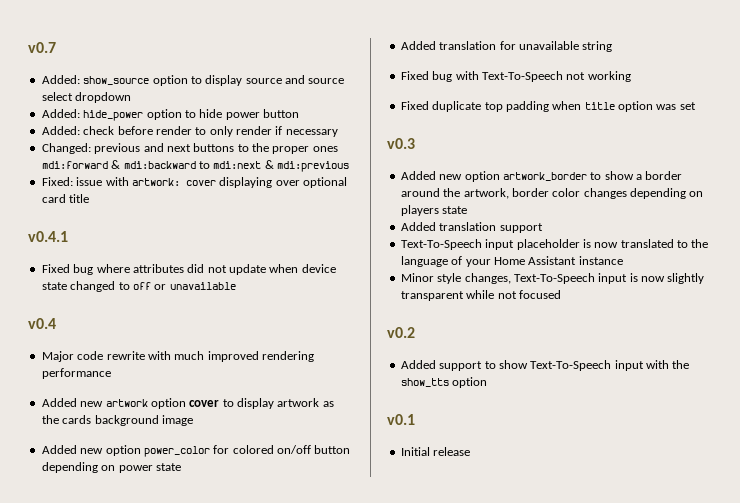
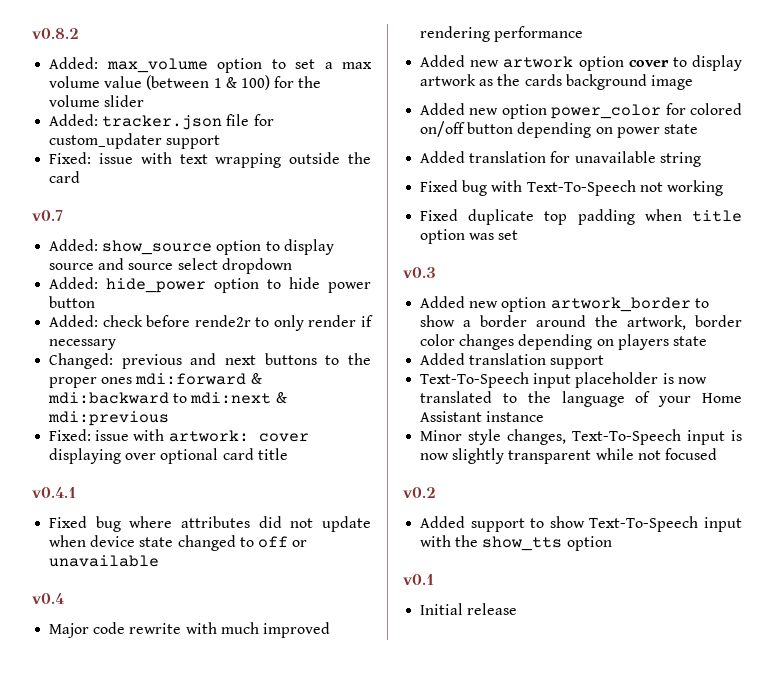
(28, 47) none -> [32,28,79,39] [49,57,372,73] [49,75,322,90] [49,95,145,107] [49,114,274,130] [49,133,221,149] [49,152,371,168] [49,171,81,183] v0.8.2 // Added: max_volume option to set a max volume value (between 1 & 100) for the volume slider // Added: tracker.json file for custom_updater support // Fixed: issue with text wrapping outside the card //
[155,126,192,135] render -> [194,315,251,327] rende2r

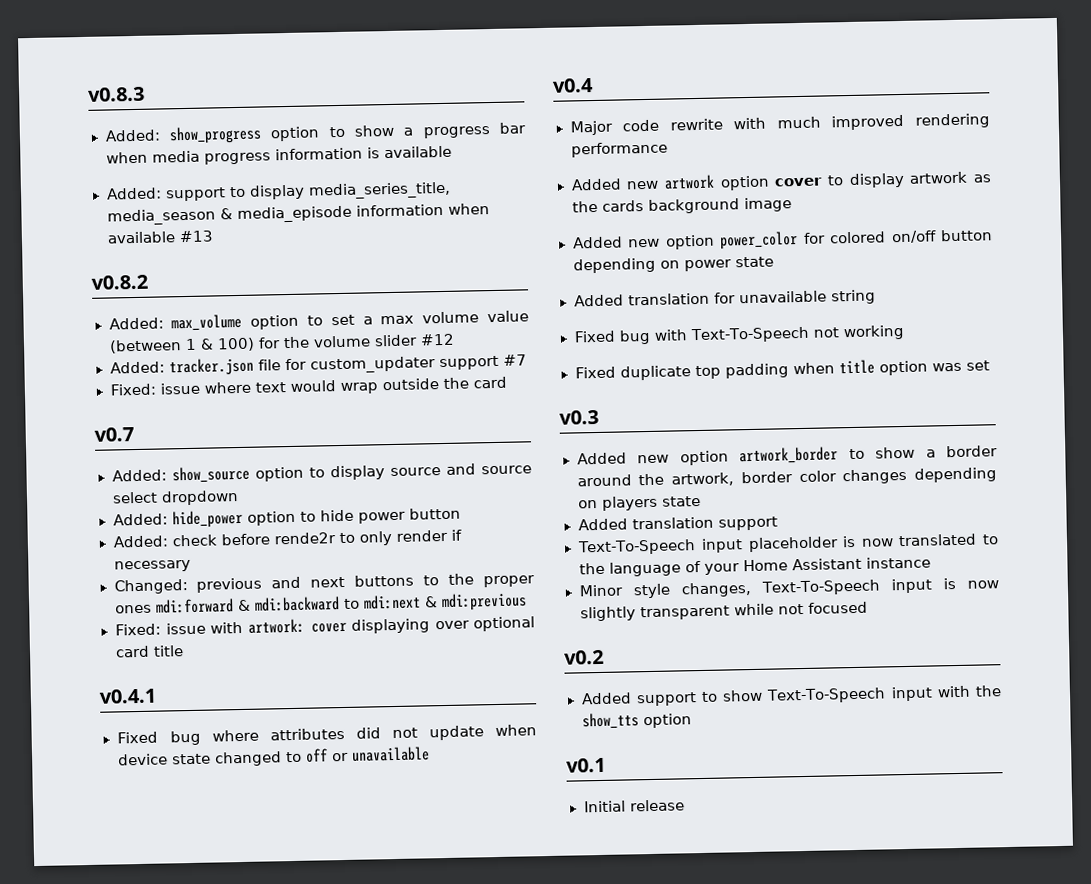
(32, 33) none -> [87,86,145,102] [104,122,526,145] [105,145,452,165] [105,181,451,202] [106,203,490,226] [106,230,214,244] v0.8.3 // Added: show_progress option to show a progress bar when media progress information is available // Added: support to display media_series_title, media_season & media_episode information when available #13 //
(145, 101) none -> [419,333,455,346] #12
[49,152,282,168] // Fixed: issue with text wrapping -> [502,354,527,366] [109,380,380,396] #7 // Fixed: issue where text would wrap

